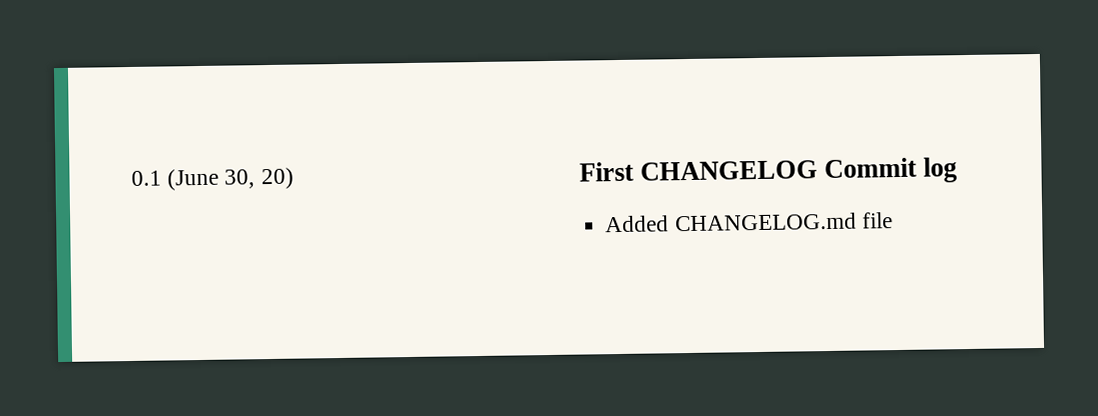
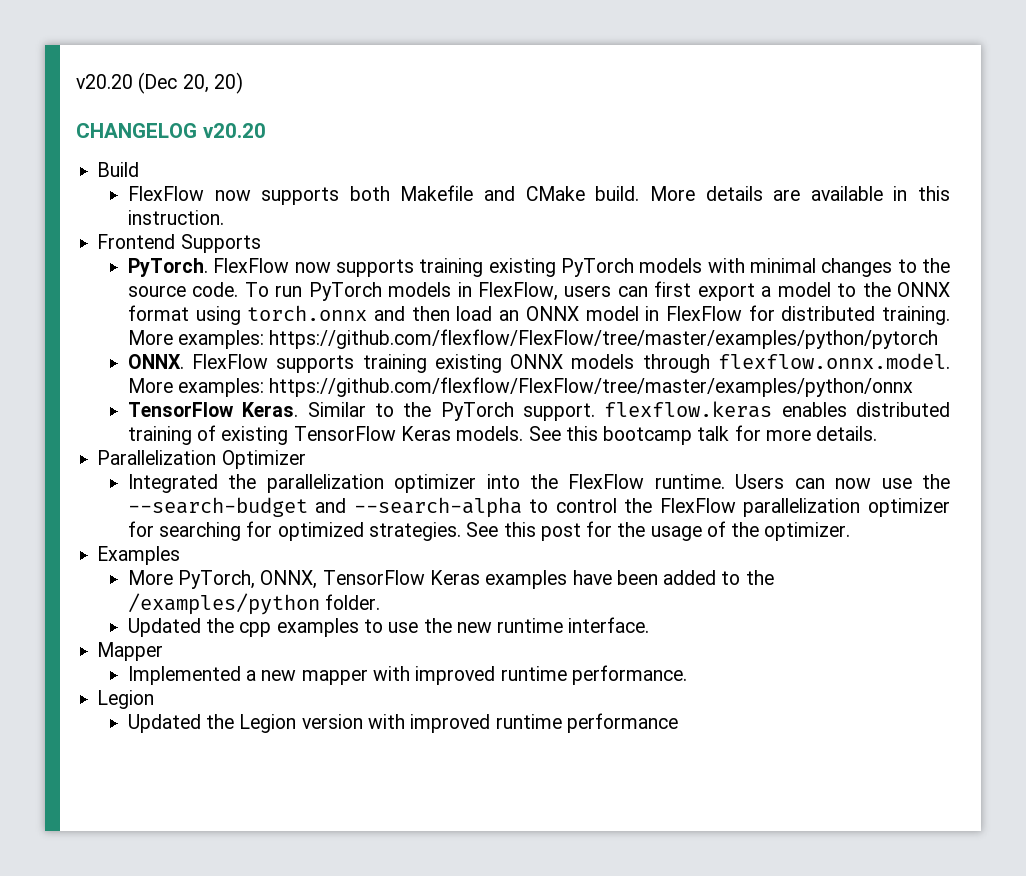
[131,167,294,191] [579,157,958,183] [605,212,893,233] 0.1 (June 30, 20) // First CHANGELOG Commit log // Added CHANGELOG.md file -> [76,72,243,94] [76,123,266,138] [97,162,140,177] [127,185,950,205] [127,210,224,225] [97,234,261,253] [127,258,950,277] [127,281,951,301] [127,305,950,325] [127,329,939,349] [127,353,950,373] [127,377,914,397] [127,401,950,421] [127,425,878,445] [97,450,306,469] [127,474,950,493] [127,497,950,518] [127,521,851,541] [97,546,181,565] [127,570,774,589] [127,593,381,615] [127,617,650,637] [97,642,164,661] [127,665,687,685] [97,690,155,709] [127,713,678,733] v20.20 (Dec 20, 20) // CHANGELOG v20.20 // Build // FlexFlow now supports both Makefile and CMake build. More details are available in this instruction. // Frontend Supports // PyTorch. FlexFlow now supports training existing PyTorch models with minimal changes to the source code. To run PyTorch models in FlexFlow, users can first export a model to the ONNX format using torch.onnx and then load an ONNX model in FlexFlow for distributed training. More examples: https://github.com/flexflow/FlexFlow/tree/master/examples/python/pytorch // ONNX. FlexFlow supports training existing ONNX models through flexflow.onnx.model. More examples: https://github.com/flexflow/FlexFlow/tree/master/examples/python/onnx // TensorFlow Keras. Similar to the PyTorch support. flexflow.keras enables distributed training of existing TensorFlow Keras models. See this bootcamp talk for more details. // Parallelization Optimizer // Integrated the parallelization optimizer into the FlexFlow runtime. Users can now use the --search-budget and --search-alpha to control the FlexFlow parallelization optimizer for searching for optimized strategies. See this post for the usage of the optimizer. // Examples // More PyTorch, ONNX, TensorFlow Keras examples have been added to the /examples/python folder. // Updated the cpp examples to use the new runtime interface. // Mapper // Implemented a new mapper with improved runtime performance. // Legion // Updated the Legion version with improved runtime performance

